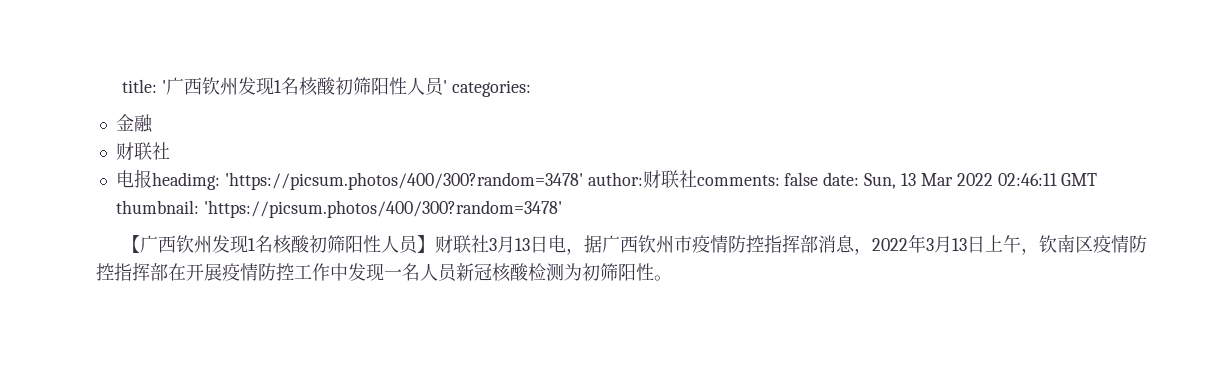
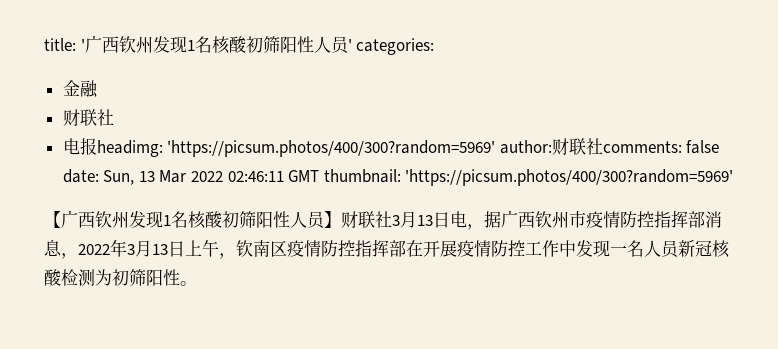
[224,172,583,190] 'https://picsum.photos/400/300?random=3478' -> [167,140,496,157] 'https://picsum.photos/400/300?random=5969'
[203,200,562,218] 'https://picsum.photos/400/300?random=3478' -> [405,169,734,186] 'https://picsum.photos/400/300?random=5969'

